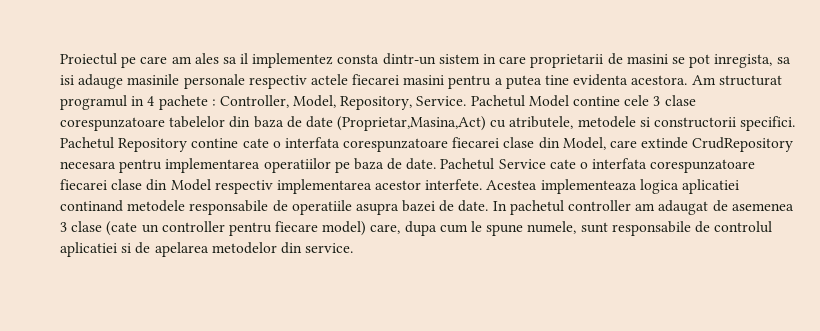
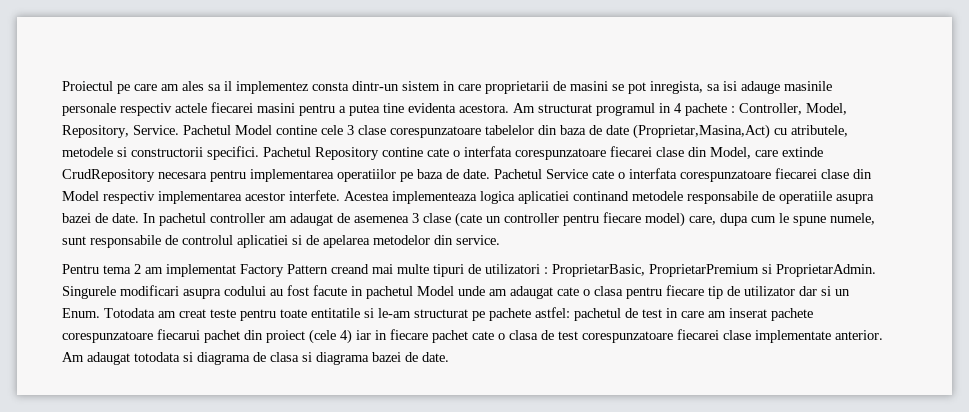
(354, 248) none -> [62,264,876,277] [62,285,850,299] [62,307,813,321] [62,329,883,344] [62,352,449,365] // Pentru tema 2 am implementat Factory Pattern creand mai multe tipuri de utilizatori : ProprietarBasic, ProprietarPremium si ProprietarAdmin. Singurele modificari asupra codului au fost facute in pachetul Model unde am adaugat cate o clasa pentru fiecare tip de utilizator dar si un Enum. Totodata am creat teste pentru toate entitatile si le-am structurat pe pachete astfel: pachetul de test in care am inserat pachete corespunzatoare fiecarui pachet din proiect (cele 4) iar in fiecare pachet cate o clasa de test corespunzatoare fiecarei clase implementate anterior. Am adaugat totodata si diagrama de clasa si diagrama bazei de date.

